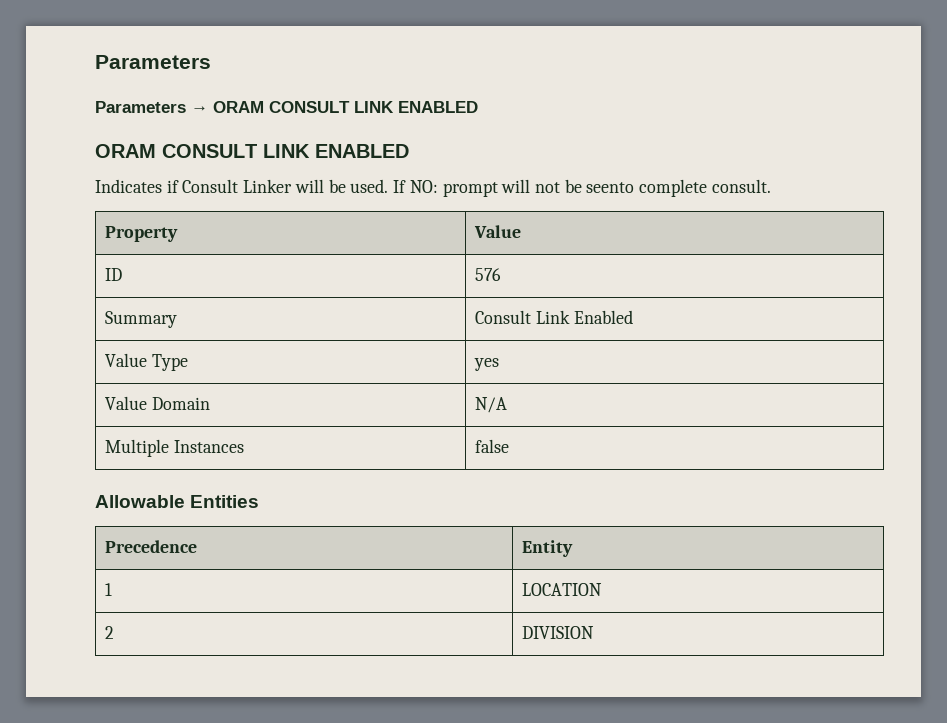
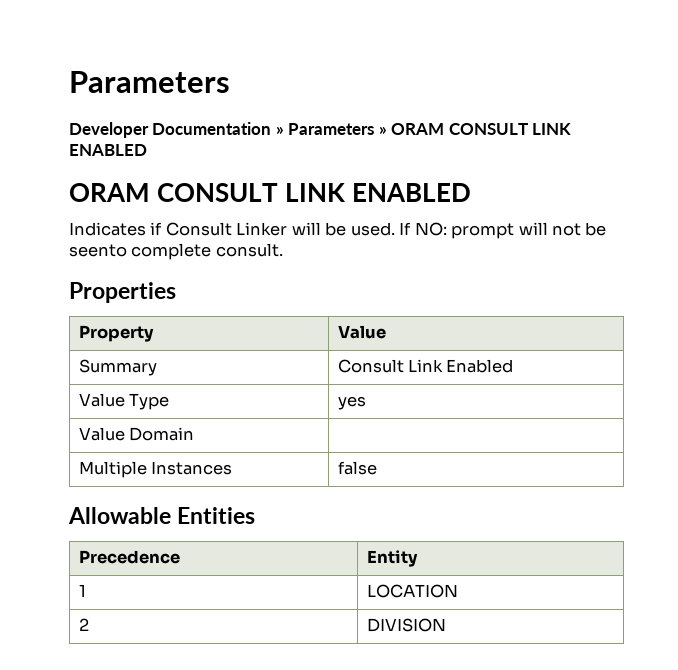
[95,101,208,113] Parameters → -> [69,122,387,138] Developer Documentation » Parameters »
(771, 186) none -> [69,282,176,303] // Properties
[105,268,123,281] [475,268,502,281] // ID | 576 -> (386, 332) none
[475,397,508,413] N/A -> (195, 434) none

